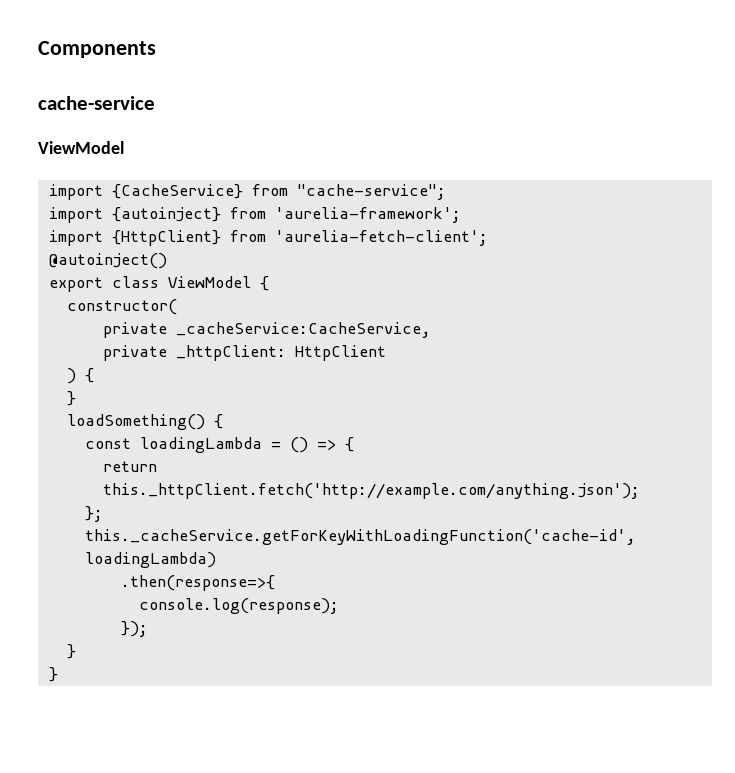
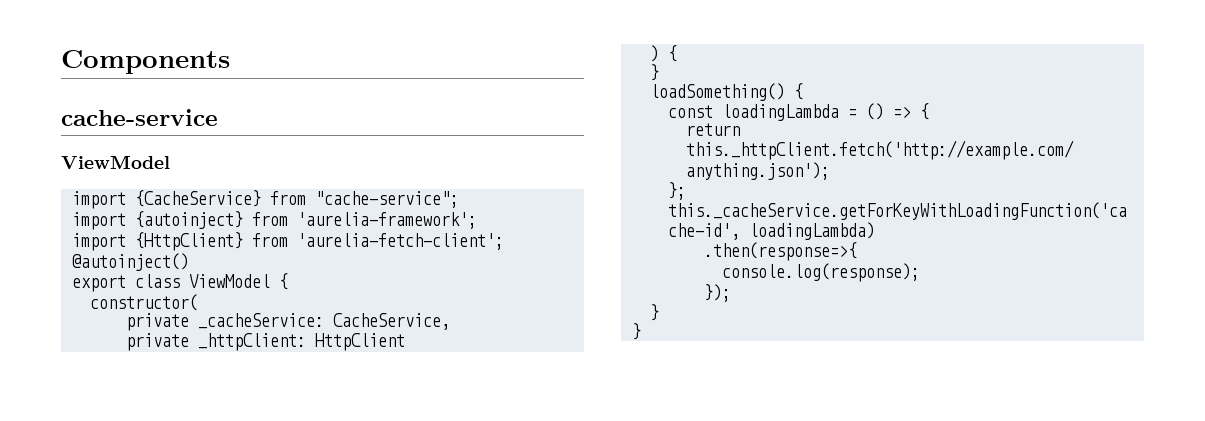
[175,322,431,338] _cacheService:CacheService, -> [198,313,451,330] _cacheService: CacheService,

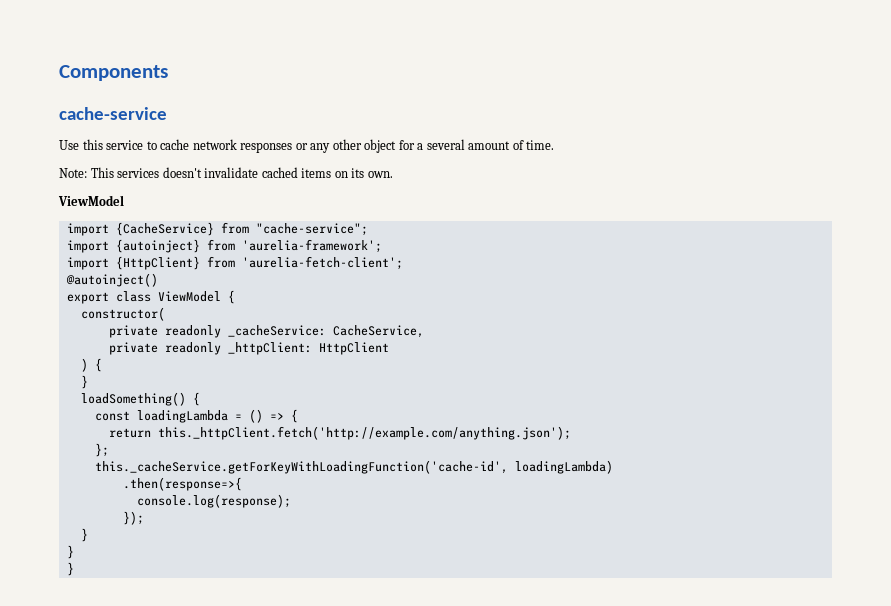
(218, 117) none -> [59,139,555,153] [59,167,393,178] // Use this service to cache network responses or any other object for a several amount of time. // Note: This services doesn't invalidate cached items on its own.
(190, 322) none -> [164,325,221,338] readonly
(190, 342) none -> [164,342,221,355] readonly
(642, 331) none -> [66,562,74,576] // }

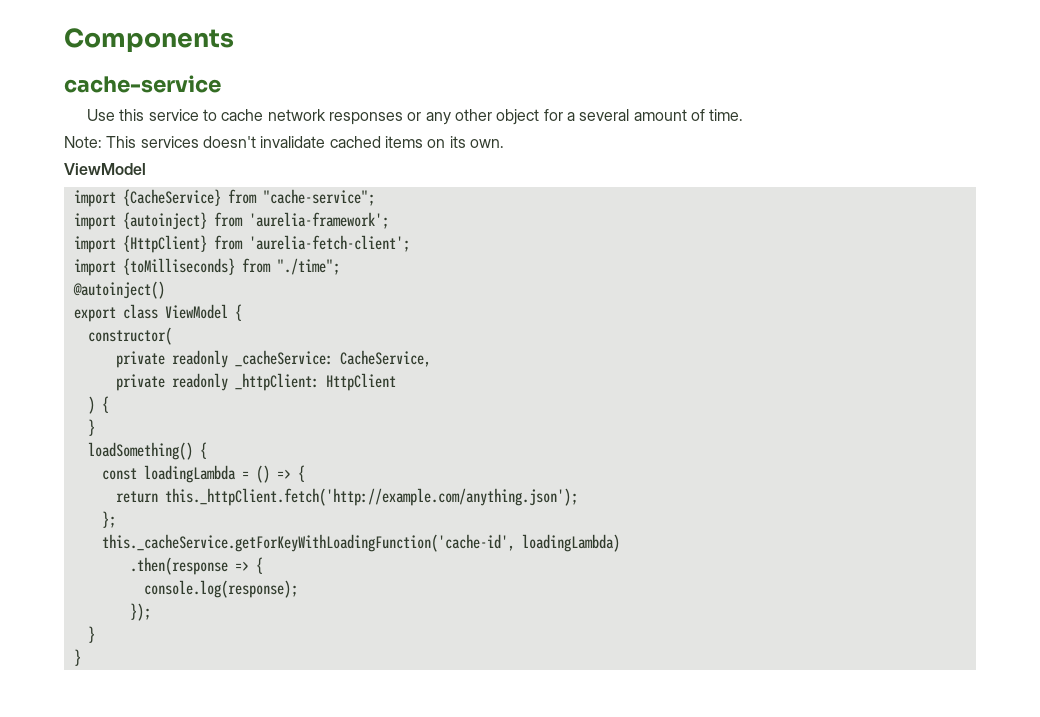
(403, 263) none -> [73,258,340,276] // import {toMilliseconds} from "./time";
[122,477,242,491] .then(response=>{ -> [129,557,263,575] .then(response => {
[66,562,74,576] // } -> (81, 657) none

